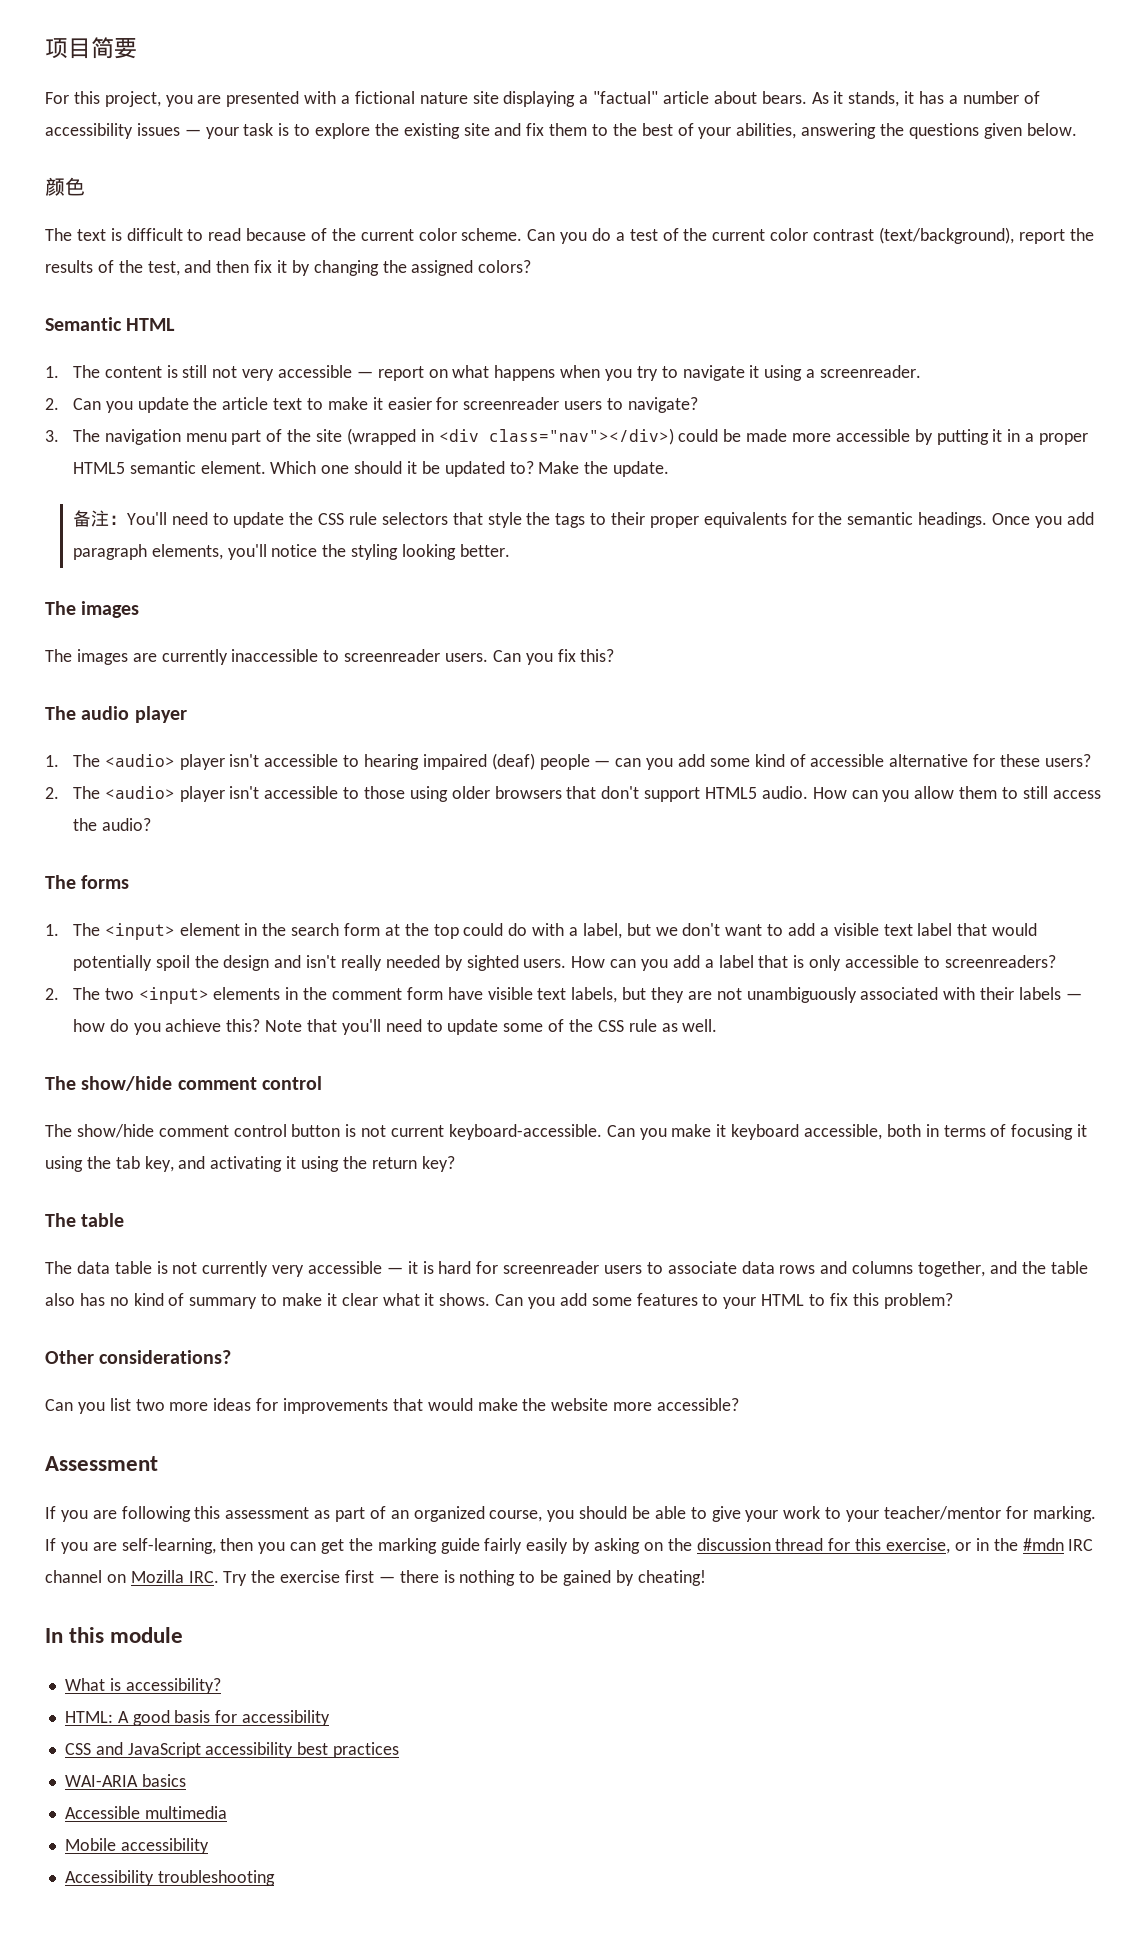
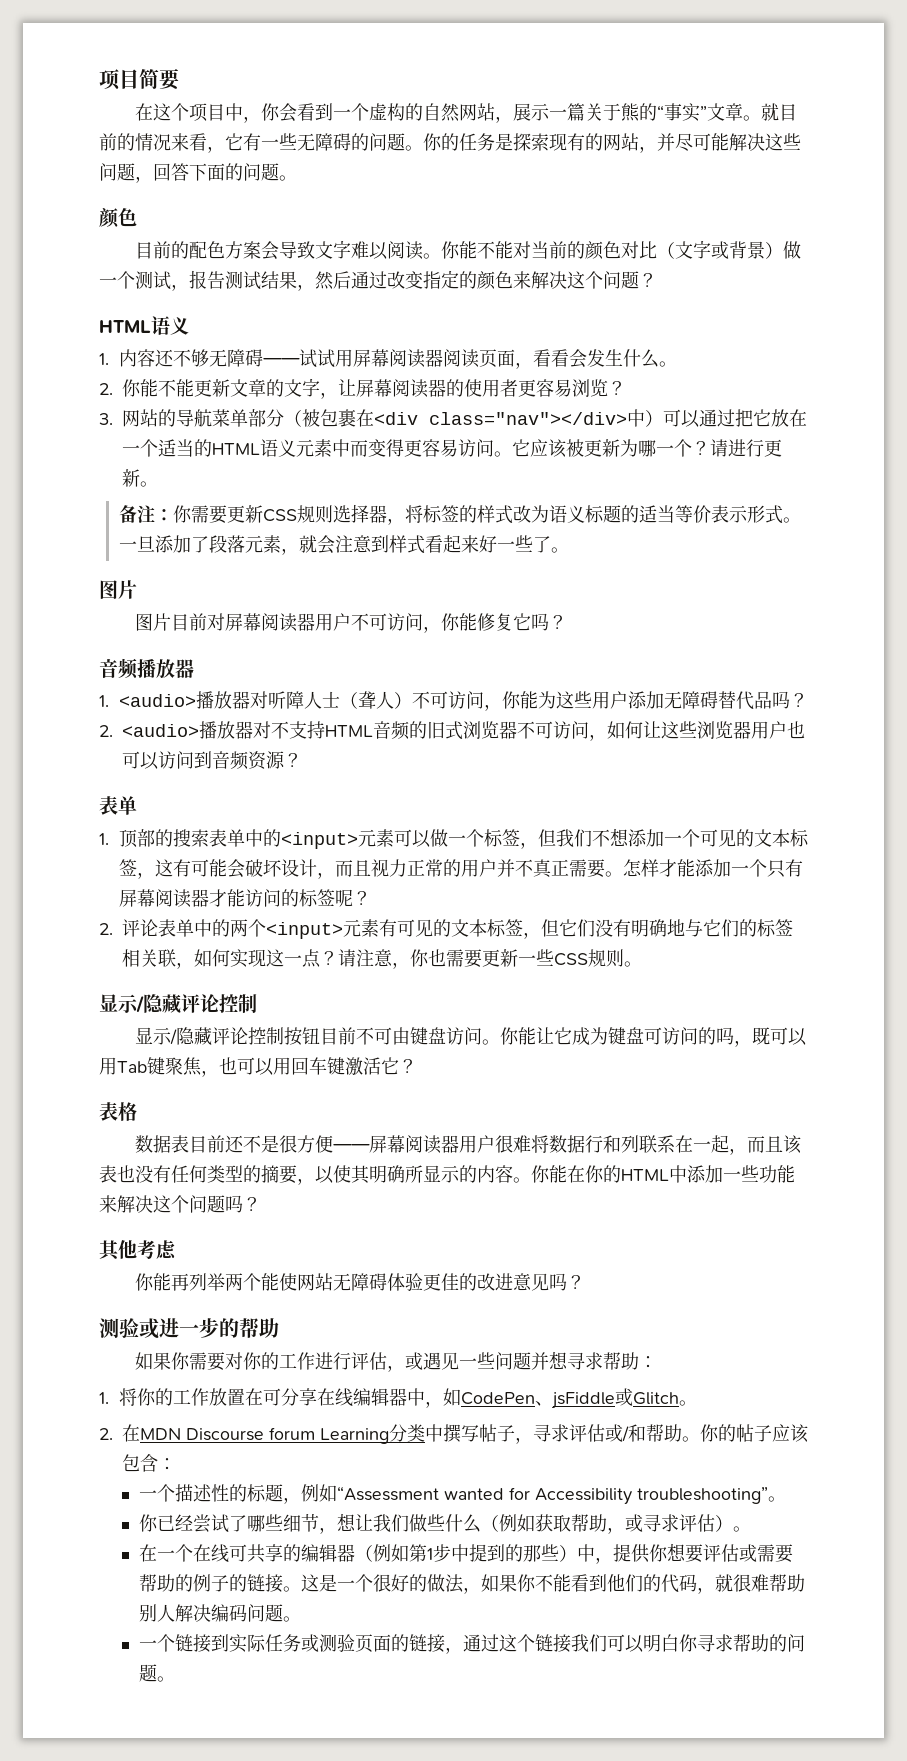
[45,91,1040,107] [45,123,1077,139] [45,177,85,196] [45,227,1094,244] [45,260,532,276] [45,317,176,331] [45,365,922,381] [45,397,698,413] [45,428,1089,445] [72,461,670,477] [72,510,1094,528] [72,544,510,560] [45,601,140,618] [45,649,615,665] [45,706,187,723] [45,753,1091,770] [45,786,1101,802] [72,818,151,831] [45,875,130,889] [45,923,1038,940] [72,955,1056,971] [45,987,1082,1004] [72,1019,718,1035] [45,1076,323,1091] [45,1124,1088,1140] [45,1156,455,1172] [45,1213,125,1227] [45,1261,1088,1277] [45,1293,953,1309] [45,1350,232,1364] [45,1398,740,1414] [45,1456,158,1471] [45,1506,1096,1522] [45,1538,1094,1554] [45,1570,706,1586] [45,1627,184,1643] [64,1678,221,1694] [64,1710,331,1726] [64,1742,400,1758] [64,1774,186,1787] [64,1806,227,1819] [64,1838,209,1854] [64,1870,275,1886] For this project, you are presented with a fictional nature site displaying a "factual" article about bears. As it stands, it has a number of accessibility issues — your task is to explore the existing site and fix them to the best of your abilities, answering the questions given below. // 颜色 // The text is difficult to read because of the current color scheme. Can you do a test of the current color contrast (text/background), report the results of the test, and then fix it by changing the assigned colors? // Semantic HTML // 1. The content is still not very accessible — report on what happens when you try to navigate it using a screenreader. // 2. Can you update the article text to make it easier for screenreader users to navigate? // 3. The navigation menu part of the site (wrapped in <div class="nav"></div>) could be made more accessible by putting it in a proper HTML5 semantic element. Which one should it be updated to? Make the update. // 备注：You'll need to update the CSS rule selectors that style the tags to their proper equivalents for the semantic headings. Once you add paragraph elements, you'll notice the styling looking better. // The images // The images are currently inaccessible to screenreader users. Can you fix this? // The audio player // 1. The <audio> player isn't accessible to hearing impaired (deaf) people — can you add some kind of accessible alternative for these users? // 2. The <audio> player isn't accessible to those using older browsers that don't support HTML5 audio. How can you allow them to still access the audio? // The forms // 1. The <input> element in the search form at the top could do with a label, but we don't want to add a visible text label that would potentially spoil the design and isn't really needed by sighted users. How can you add a label that is only accessible to screenreaders? // 2. The two <input> elements in the comment form have visible text labels, but they are not unambiguously associated with their labels — how do you achieve this? Note that you'll need to update some of the CSS rule as well. // The show/hide comment control // The show/hide comment control button is not current keyboard-accessible. Can you make it keyboard accessible, both in terms of focusing it using the tab key, and activating it using the return key? // The table // The data table is not currently very accessible — it is hard for screenreader users to associate data rows and columns together, and the table also has no kind of summary to make it clear what it shows. Can you add some features to your HTML to fix this problem? // Other considerations? // Can you list two more ideas for improvements that would make the website more accessible? // Assessment // If you are following this assessment as part of an organized course, you should be able to give your work to your teacher/mentor for marking. If you are self-learning, then you can get the marking guide fairly easily by asking on the discussion thread for this exercise, or in the #mdn IRC channel on Mozilla IRC. Try the exercise first — there is nothing to be gained by cheating! // In this module // What is accessibility? // HTML: A good basis for accessibility // CSS and JavaScript accessibility best practices // WAI-ARIA basics // Accessible multimedia // Mobile accessibility // Accessibility troubleshooting -> [135,103,798,123] [99,133,801,153] [99,163,297,183] [99,208,137,228] [135,240,802,260] [99,270,657,291] [99,316,189,335] [99,349,677,369] [99,378,626,399] [99,409,807,428] [122,439,782,458] [122,469,158,487] [118,504,801,525] [118,535,569,555] [99,580,137,599] [135,613,568,633] [99,658,194,679] [99,691,808,711] [99,721,805,741] [122,751,302,770] [99,796,137,815] [99,828,809,849] [118,859,803,879] [118,889,371,908] [99,919,793,939] [122,949,642,969] [99,994,257,1014] [135,1027,808,1047] [99,1057,417,1077] [99,1102,137,1121] [135,1135,803,1155] [99,1165,795,1185] [99,1195,261,1213] [99,1240,176,1261] [135,1273,586,1291] [99,1318,279,1339] [135,1351,658,1372] [99,1388,697,1409] [99,1424,809,1444] [122,1454,176,1472] [138,1484,786,1505] [138,1513,751,1534] [138,1543,793,1564] [138,1574,805,1594] [138,1604,301,1622] [138,1634,805,1654] [138,1664,175,1682] 在这个项目中，你会看到一个虚构的自然网站，展示一篇关于熊的“事实”文章。就目前的情况来看，它有一些无障碍的问题。你的任务是探索现有的网站，并尽可能解决这些问题，回答下面的问题。 // 颜色 // 目前的配色方案会导致文字难以阅读。你能不能对当前的颜色对比（文字或背景）做一个测试，报告测试结果，然后通过改变指定的颜色来解决这个问题？ // HTML语义 // 1.内容还不够无障碍——试试用屏幕阅读器阅读页面，看看会发生什么。 // 2.你能不能更新文章的文字，让屏幕阅读器的使用者更容易浏览？ // 3.网站的导航菜单部分（被包裹在<div class="nav"></div>中）可以通过把它放在一个适当的HTML语义元素中而变得更容易访问。它应该被更新为哪一个？请进行更新。 // 备注：你需要更新CSS规则选择器，将标签的样式改为语义标题的适当等价表示形式。一旦添加了段落元素，就会注意到样式看起来好一些了。 // 图片 // 图片目前对屏幕阅读器用户不可访问，你能修复它吗？ // 音频播放器 // 1. <audio>播放器对听障人士（聋人）不可访问，你能为这些用户添加无障碍替代品吗？ // 2. <audio>播放器对不支持HTML音频的旧式浏览器不可访问，如何让这些浏览器用户也可以访问到音频资源？ // 表单 // 1.顶部的搜索表单中的<input>元素可以做一个标签，但我们不想添加一个可见的文本标签，这有可能会破坏设计，而且视力正常的用户并不真正需要。怎样才能添加一个只有屏幕阅读器才能访问的标签呢？ // 2.评论表单中的两个<input>元素有可见的文本标签，但它们没有明确地与它们的标签相关联，如何实现这一点？请注意，你也需要更新一些CSS规则。 // 显示/隐藏评论控制 // 显示/隐藏评论控制按钮目前不可由键盘访问。你能让它成为键盘可访问的吗，既可以用Tab键聚焦，也可以用回车键激活它？ // 表格 // 数据表目前还不是很方便——屏幕阅读器用户很难将数据行和列联系在一起，而且该表也没有任何类型的摘要，以使其明确所显示的内容。你能在你的HTML中添加一些功能来解决这个问题吗？ // 其他考虑 // 你能再列举两个能使网站无障碍体验更佳的改进意见吗？ // 测验或进一步的帮助 // 如果你需要对你的工作进行评估，或遇见一些问题并想寻求帮助： // 1.将你的工作放置在可分享在线编辑器中，如CodePen、jsFiddle或Glitch。 // 2.在MDN Discourse forum Learning分类中撰写帖子，寻求评估或/和帮助。你的帖子应该包含： // 一个描述性的标题，例如“Assessment wanted for Accessibility troubleshooting”。 // 你已经尝试了哪些细节，想让我们做些什么（例如获取帮助，或寻求评估）。 // 在一个在线可共享的编辑器（例如第1步中提到的那些）中，提供你想要评估或需要帮助的例子的链接。这是一个很好的做法，如果你不能看到他们的代码，就很难帮助别人解决编码问题。 // 一个链接到实际任务或测验页面的链接，通过这个链接我们可以明白你寻求帮助的问题。

